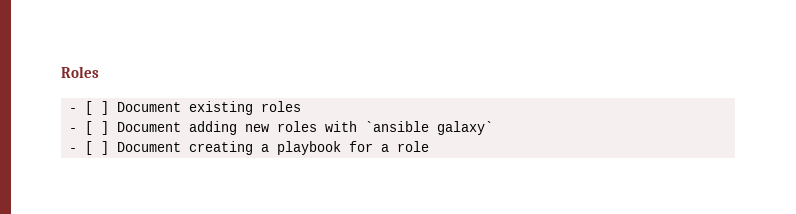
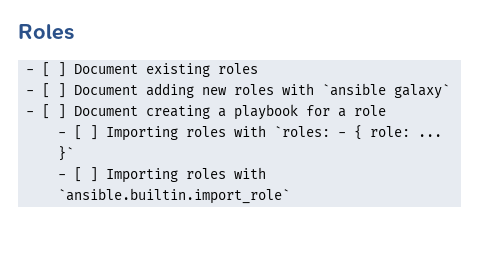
(429, 146) none -> [57,125,442,141] [57,146,74,161] [57,167,266,183] [57,188,290,204] // - [ ] Importing roles with `roles: - { role: ... }` // - [ ] Importing roles with `ansible.builtin.import_role`

